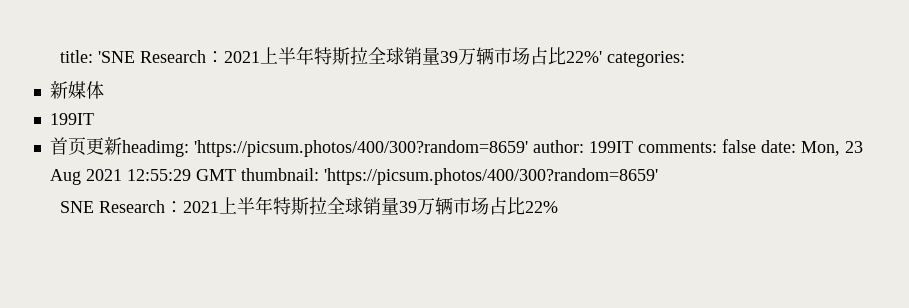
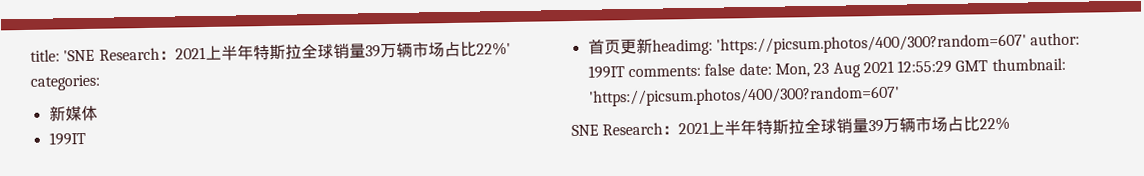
[193,140,528,157] 'https://picsum.photos/400/300?random=8659' -> [715,33,1027,55] 'https://picsum.photos/400/300?random=607'
[323,168,658,185] 'https://picsum.photos/400/300?random=8659' -> [588,85,900,107] 'https://picsum.photos/400/300?random=607'

